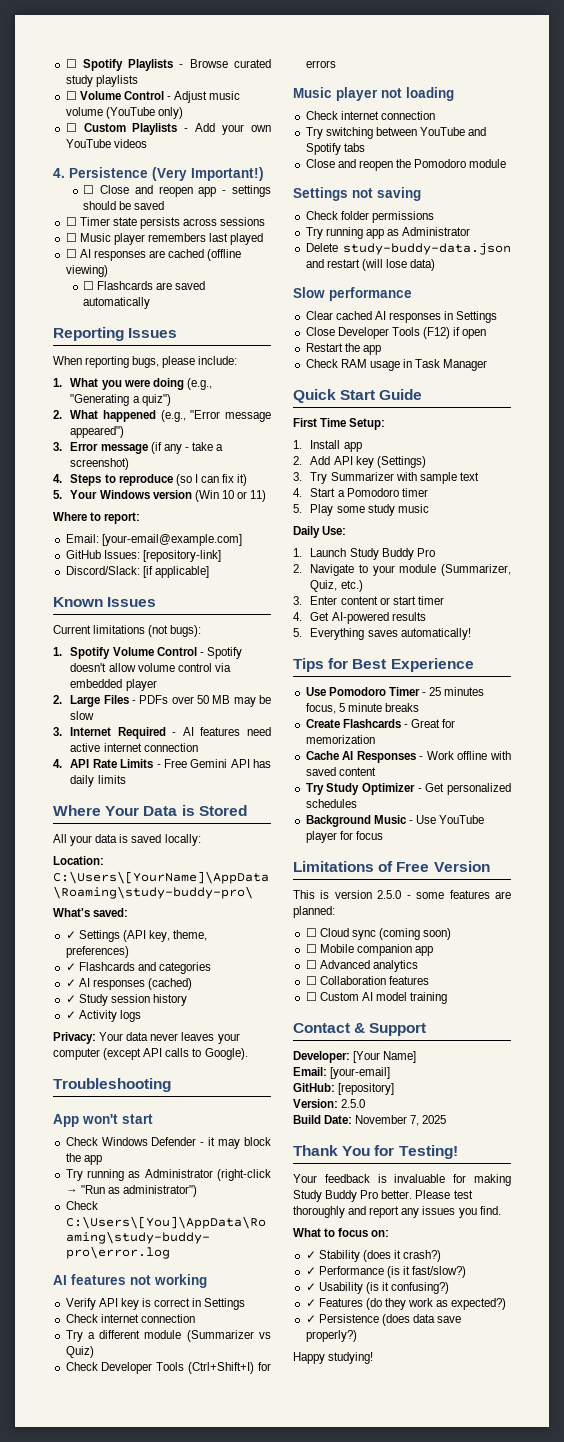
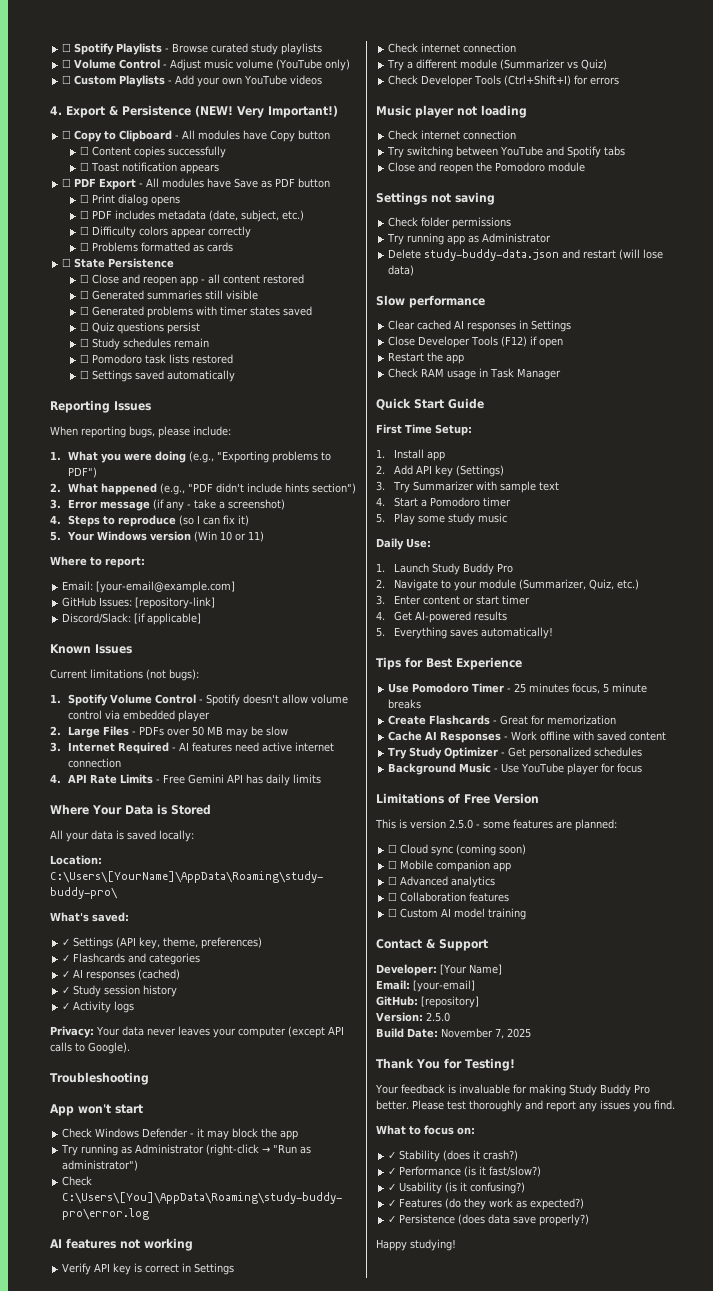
[69,167,264,181] Persistence (Very Important!) -> [66,105,338,118] [62,130,331,142] [79,146,226,158] [79,162,219,174] [62,178,331,190] [79,194,180,206] [79,210,304,222] [79,226,251,238] [79,242,233,252] [62,258,175,268] Export & Persistence (NEW! Very Important!) // ☐ Copy to Clipboard - All modules have Copy button // ☐ Content copies successfully // ☐ Toast notification appears // ☐ PDF Export - All modules have Save as PDF button // ☐ Print dialog opens // ☐ PDF includes metadata (date, subject, etc.) // ☐ Difficulty colors appear correctly // ☐ Problems formatted as cards // ☐ State Persistence
[232,185,271,197] [83,201,165,210] [65,217,266,229] [65,233,264,245] [65,249,242,261] [65,265,108,277] [83,281,173,290] settings should be saved // ☐ Timer state persists across sessions // ☐ Music player remembers last played // ☐ AI responses are cached (offline viewing) // ☐ Flashcards are -> [207,274,304,284] [79,290,258,300] [79,306,312,318] [79,322,200,334] [79,338,209,350] [79,354,233,364] [79,370,132,382] all content restored // ☐ Generated summaries still visible // ☐ Generated problems with timer states saved // ☐ Quiz questions persist // ☐ Study schedules remain // ☐ Pomodoro task lists restored // ☐ Settings
[70,394,171,406] "Generating a quiz") -> [216,451,331,463] [67,467,97,478] "Exporting problems to PDF")
[190,410,271,422] [70,426,125,438] "Error message appeared") -> [187,483,356,494] "PDF didn't include hints section")

